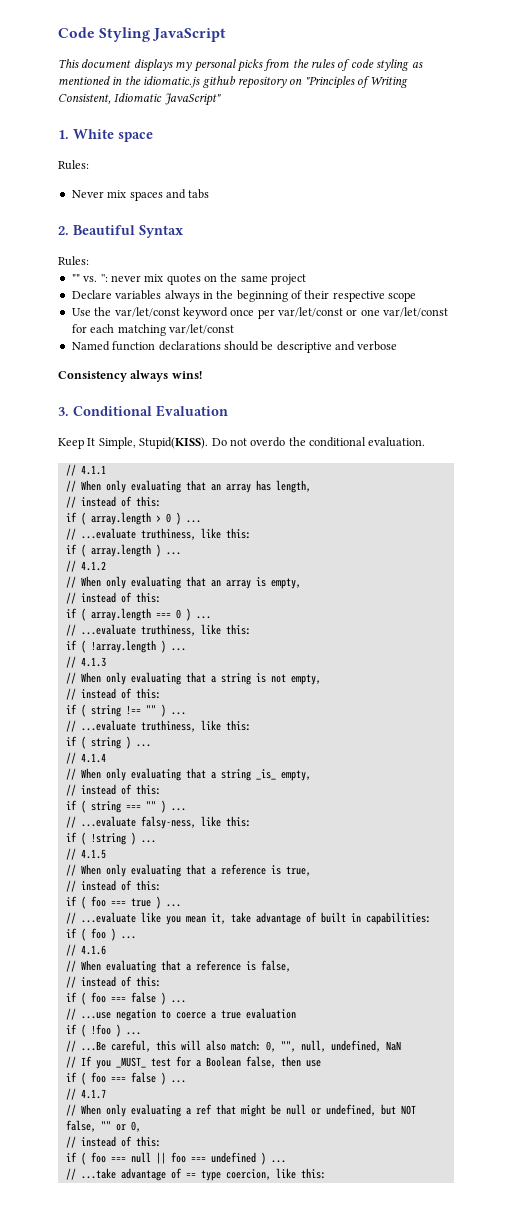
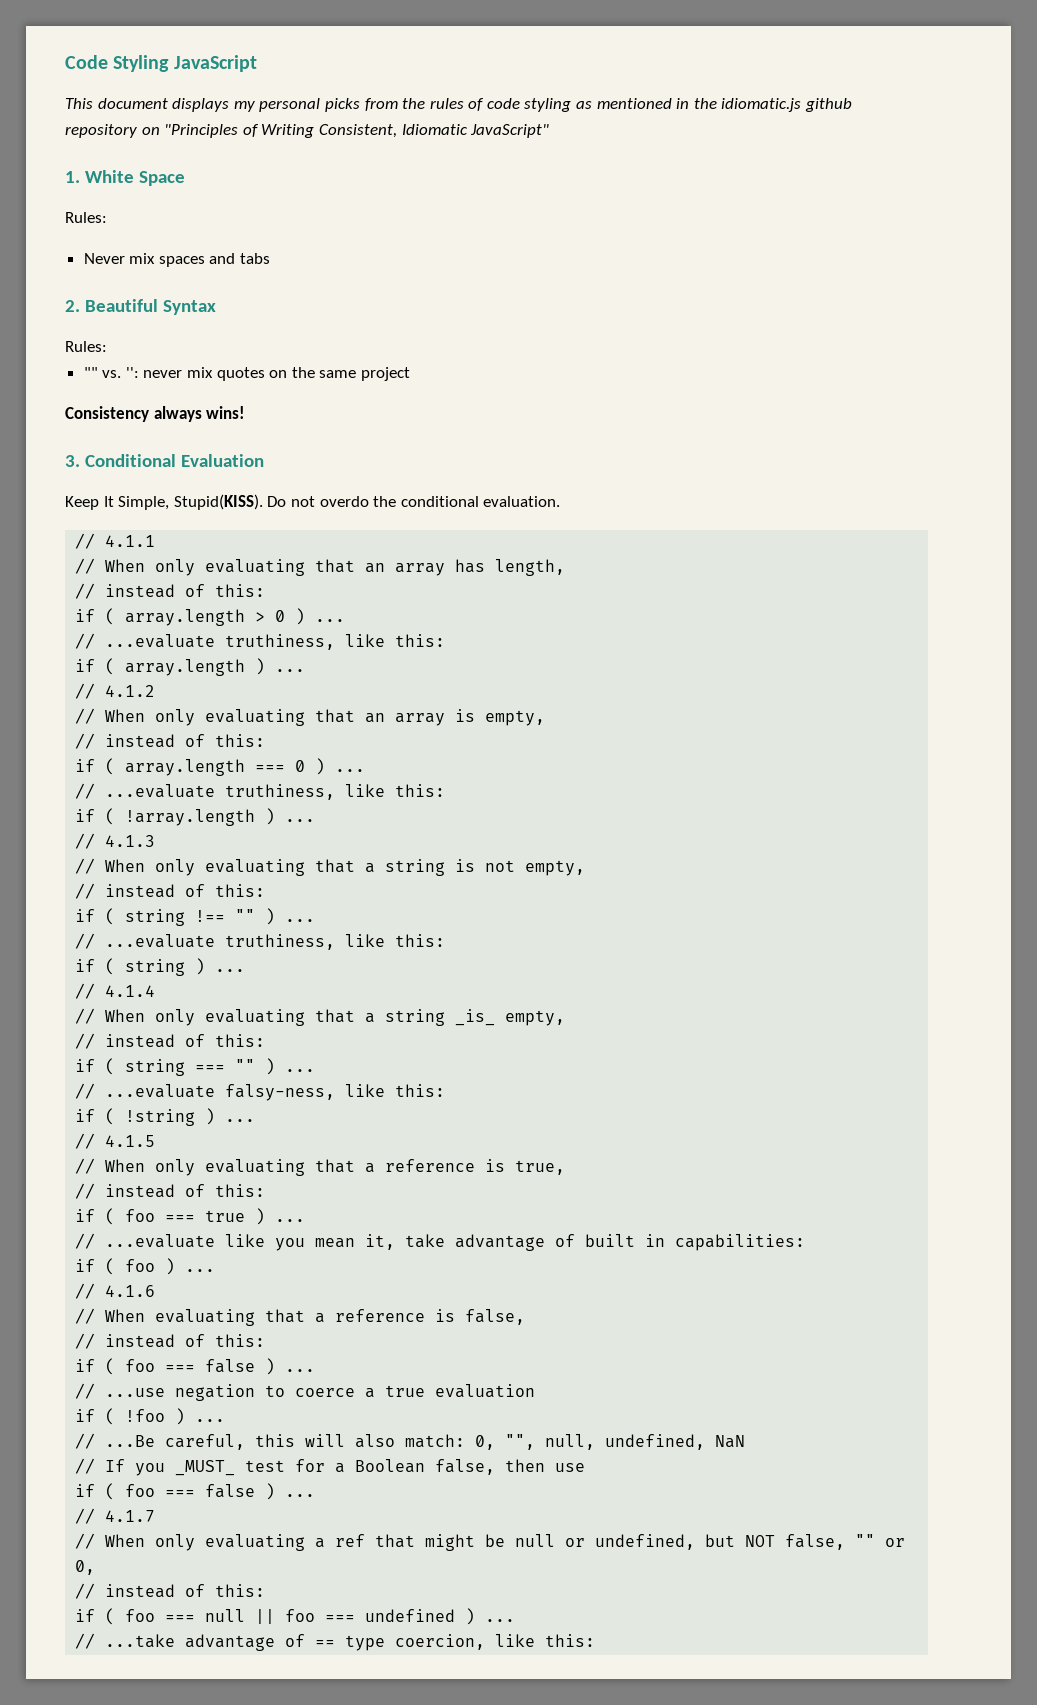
[118,132,153,142] space -> [138,171,185,186] Space
[71,290,417,302] [71,307,449,319] [71,324,234,336] [71,341,398,353] // Declare variables always in the beginning of their respective scope // Use the var/let/const keyword once per var/let/const or one var/let/const for each matching var/let/const // Named function declarations should be descriptive and verbose -> (411, 374) none

